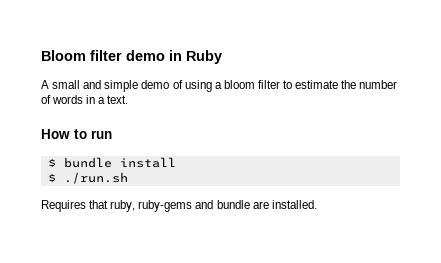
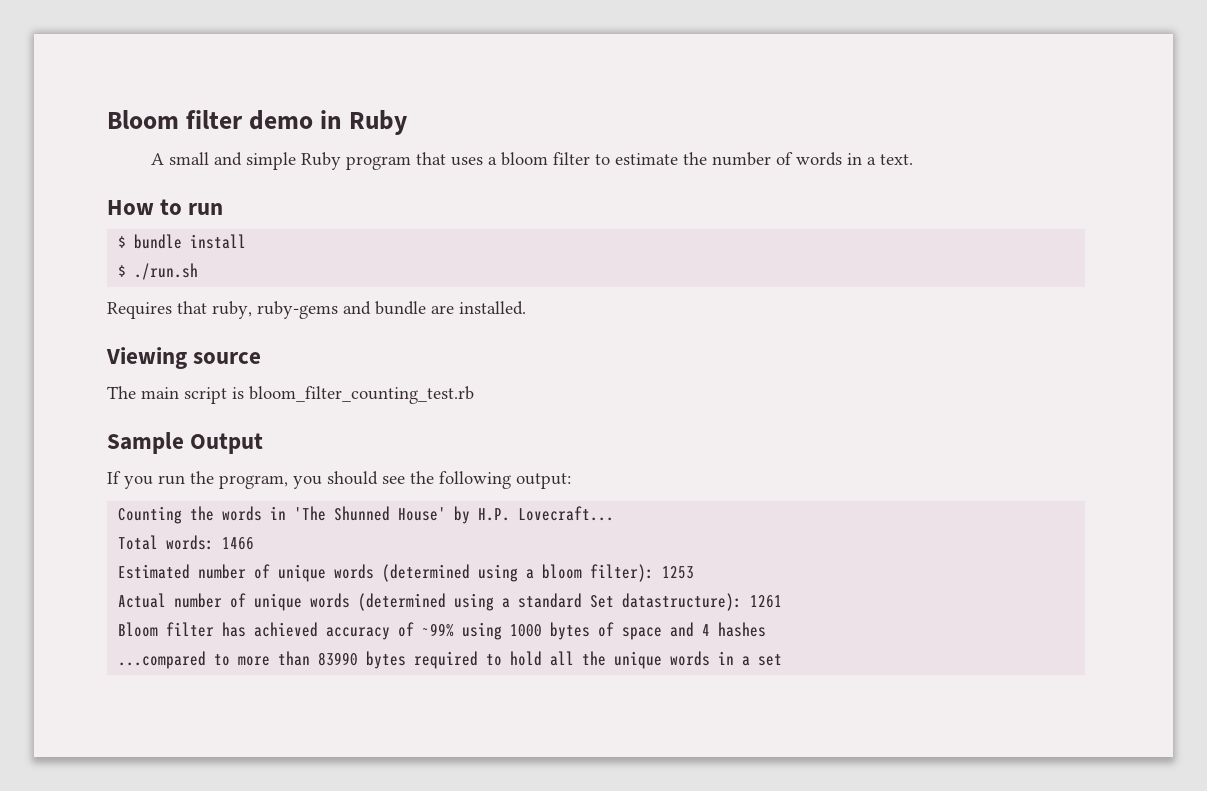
[141,80,212,92] demo of using -> [301,152,484,170] Ruby program that uses
(317, 204) none -> [106,347,262,369] [107,386,474,404] [107,432,264,454] [107,471,571,489] [118,506,615,524] [118,535,255,550] [118,564,695,582] [118,593,783,611] [118,622,767,640] [118,651,783,669] // Viewing source // The main script is bloom_filter_counting_test.rb // Sample Output // If you run the program, you should see the following output: // Counting the words in 'The Shunned House' by H.P. Lovecraft... // Total words: 1466 // Estimated number of unique words (determined using a bloom filter): 1253 // Actual number of unique words (determined using a standard Set datastructure): 1261 // Bloom filter has achieved accuracy of ~99% using 1000 bytes of space and 4 hashes // ...compared to more than 83990 bytes required to hold all the unique words in a set

